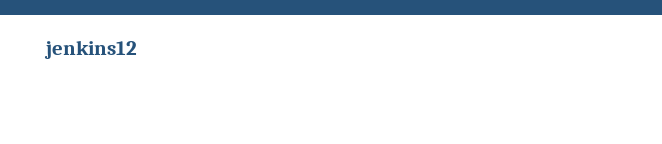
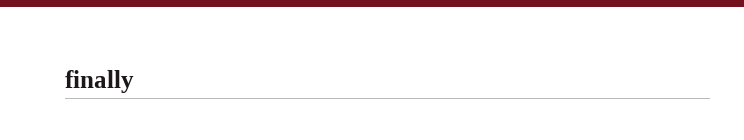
[44,40,137,59] jenkins12 -> [65,70,134,93] finally

